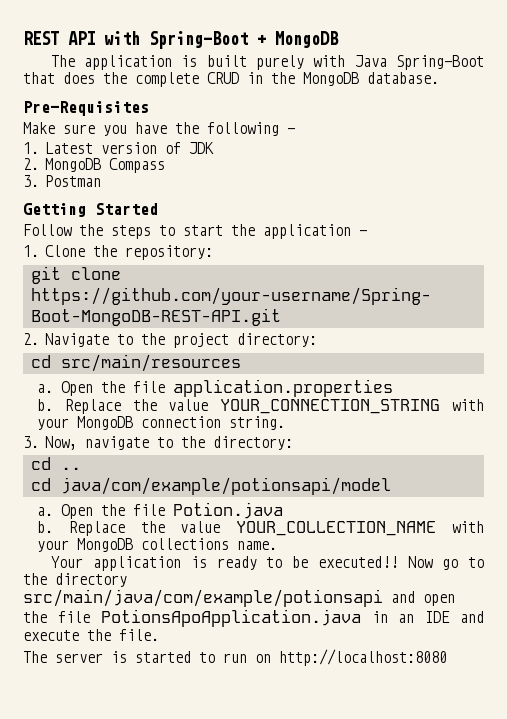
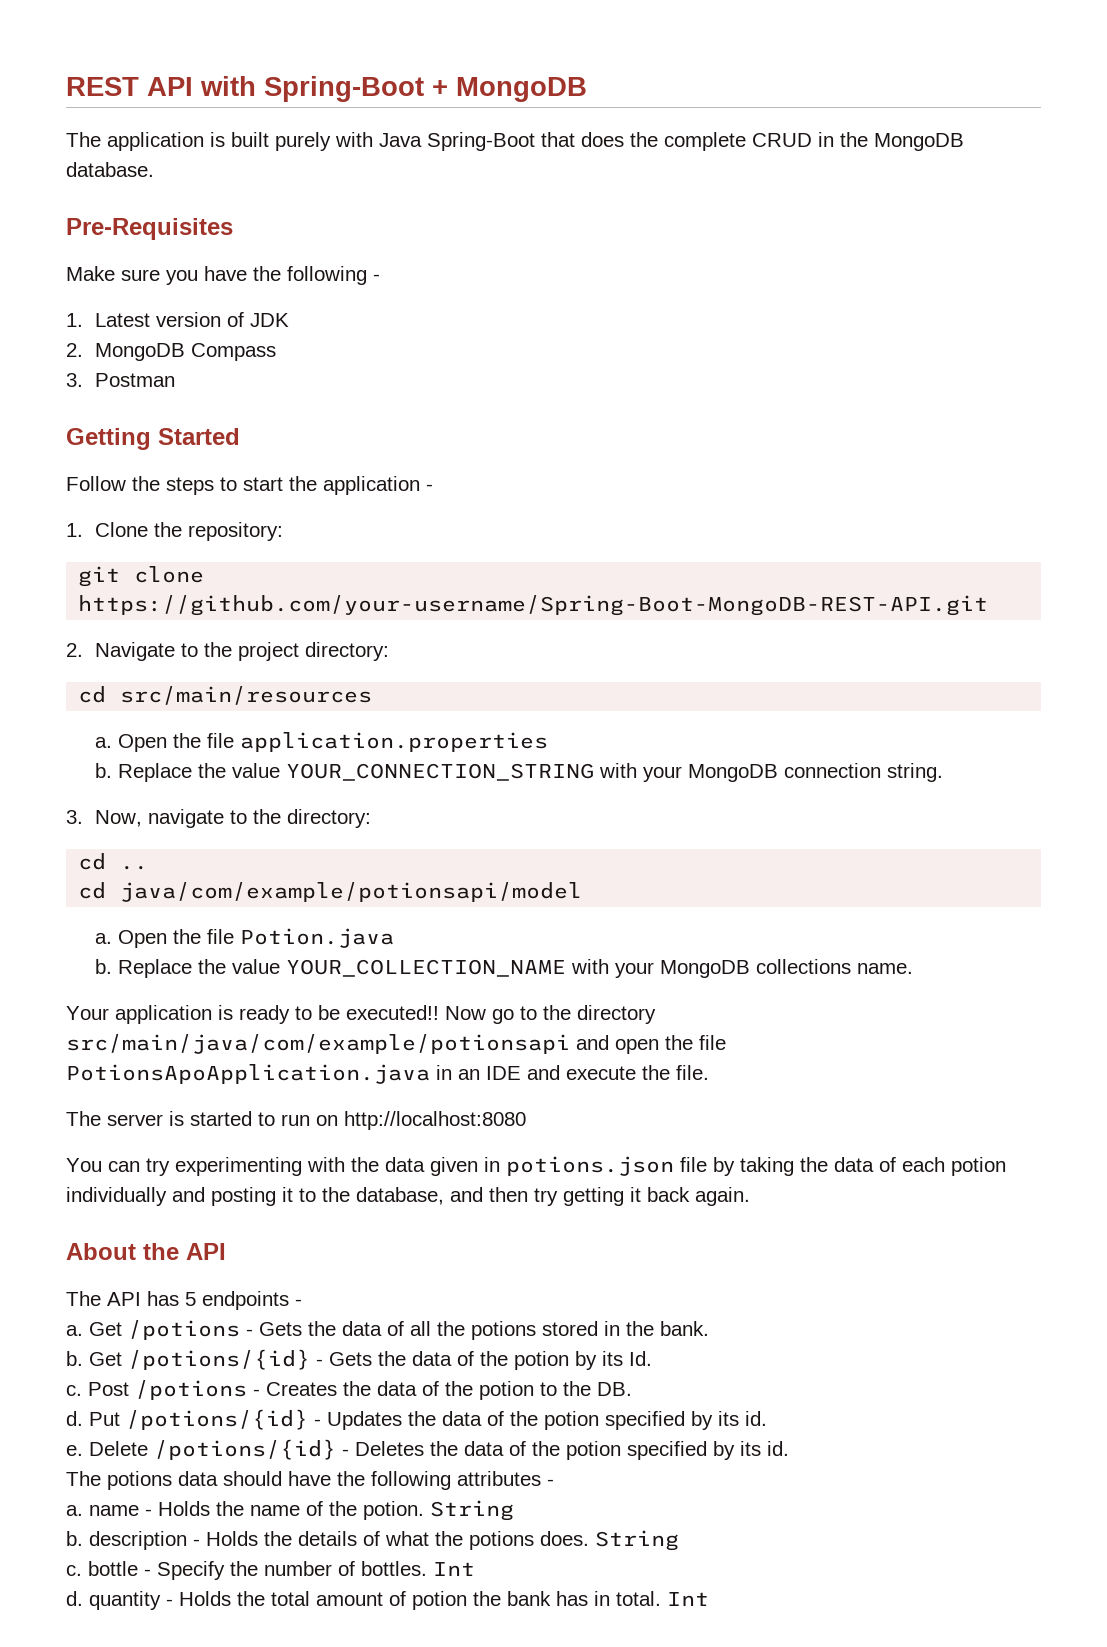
(447, 657) none -> [66,1156,1006,1176] [66,1187,750,1206] [66,1243,226,1260] [66,1291,302,1310] [66,1320,709,1340] [66,1349,652,1370] [66,1380,632,1400] [66,1409,767,1430] [66,1439,789,1460] [66,1471,554,1490] [66,1500,514,1521] [66,1530,679,1551] [66,1561,475,1580] [66,1591,709,1610] // You can try experimenting with the data given in potions.json file by taking the data of each potion individually and posting it to the database, and then try getting it back again. // About the API // The API has 5 endpoints - // a. Get /potions - Gets the data of all the potions stored in the bank. // b. Get /potions/{id} - Gets the data of the potion by its Id. // c. Post /potions - Creates the data of the potion to the DB. // d. Put /potions/{id} - Updates the data of the potion specified by its id. // e. Delete /potions/{id} - Deletes the data of the potion specified by its id. // The potions data should have the following attributes - // a. name - Holds the name of the potion. String // b. description - Holds the details of what the potions does. String // c. bottle - Specify the number of bottles. Int // d. quantity - Holds the total amount of potion the bank has in total. Int

